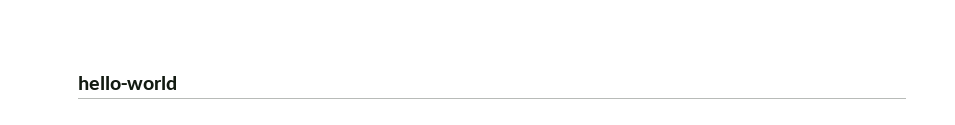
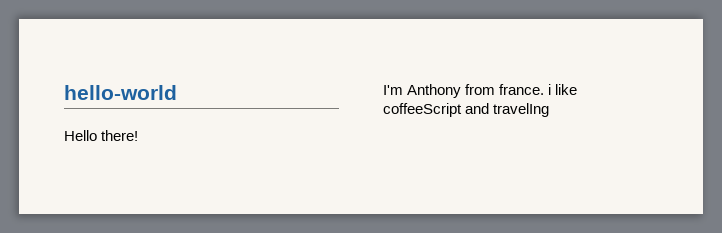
(177, 83) none -> [64,130,139,141] [383,84,578,98] [383,103,550,117] // Hello there! // I'm Anthony from france. i like coffeeScript and travelIng

